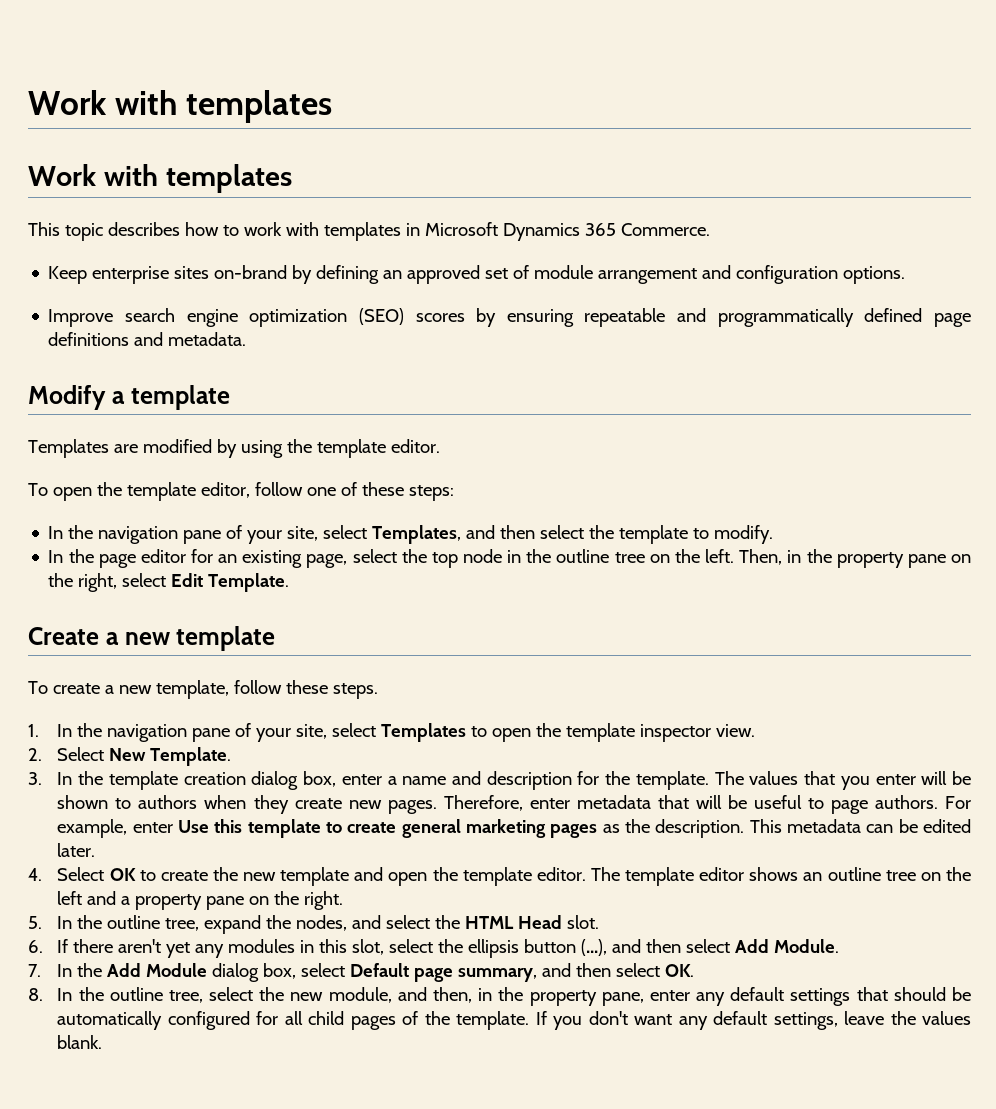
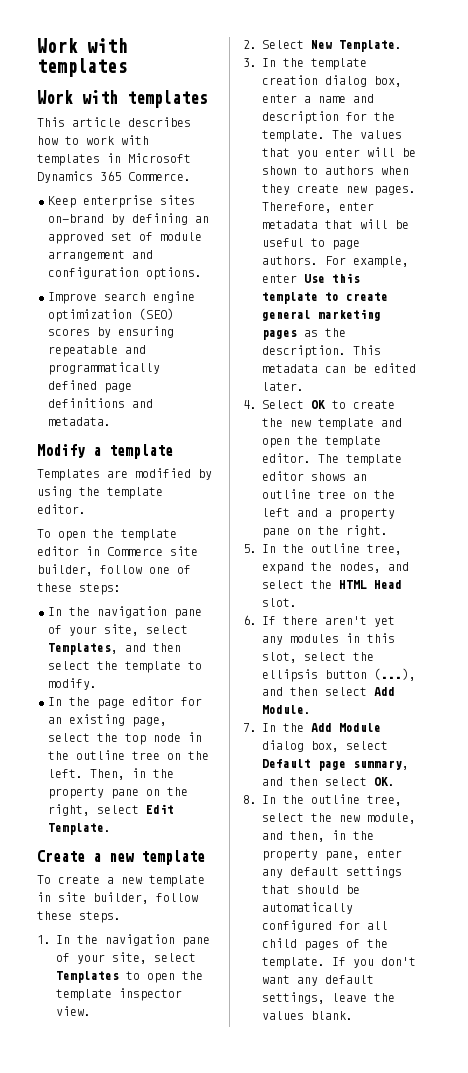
[64,223,103,241] topic -> [72,117,121,127] article
[200,482,250,498] editor, -> [37,546,198,556] [37,564,93,576] editor in Commerce site builder,
[155,680,229,699] template, -> [149,875,205,887] [37,892,149,904] template in site builder,

